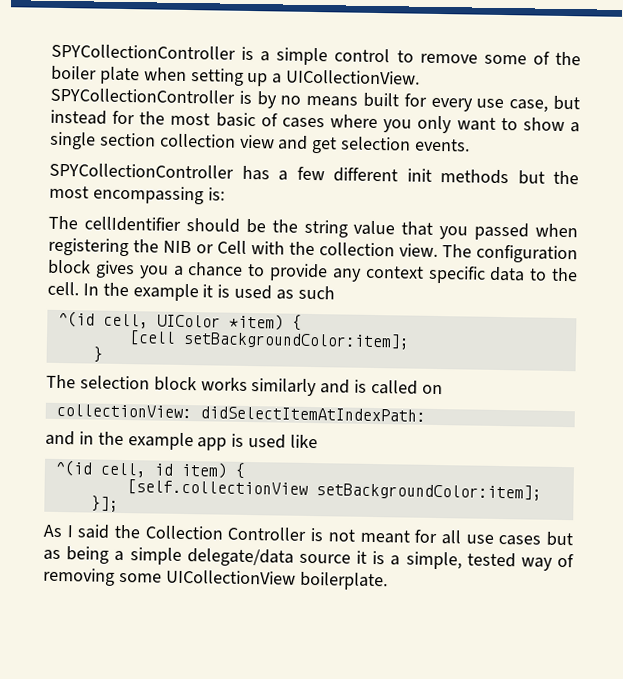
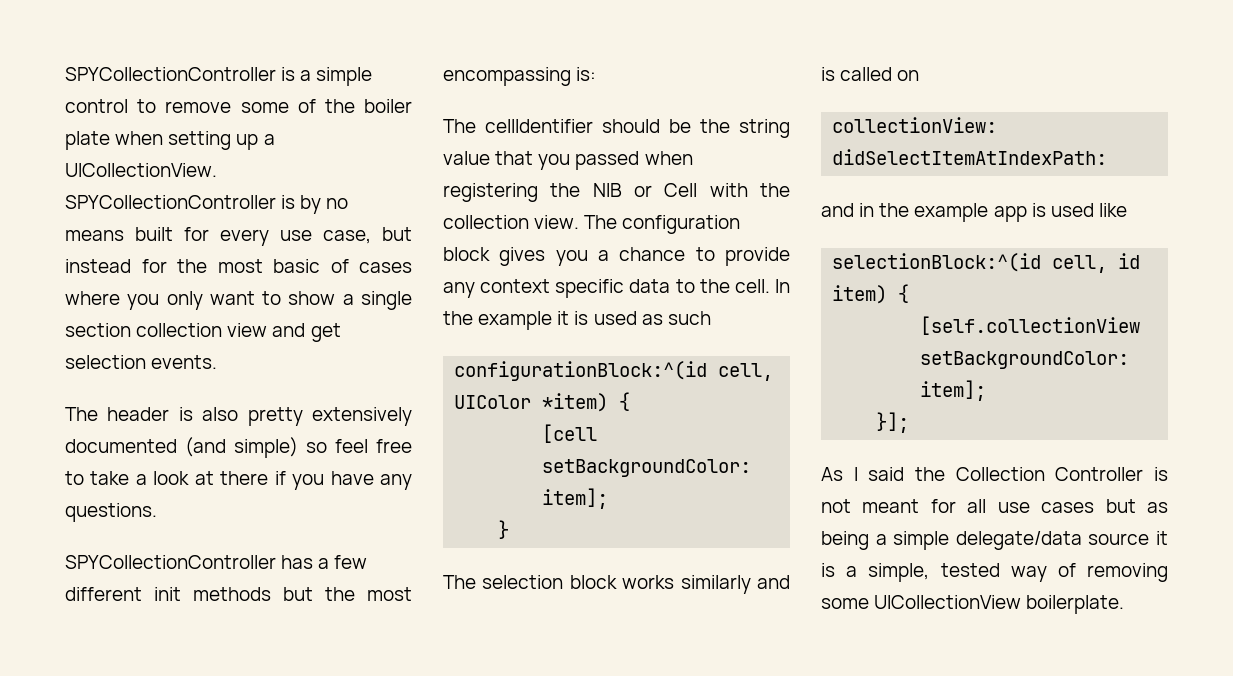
(471, 145) none -> [65,407,412,426] [65,437,412,458] [65,471,413,490] [65,503,157,522] // The header is also pretty extensively documented (and simple) so feel free to take a look at there if you have any questions.
[57,310,95,328] ^(id -> [454,361,708,381] configurationBlock:^(id
[54,459,93,477] ^(id -> [832,253,1042,272] selectionBlock:^(id

